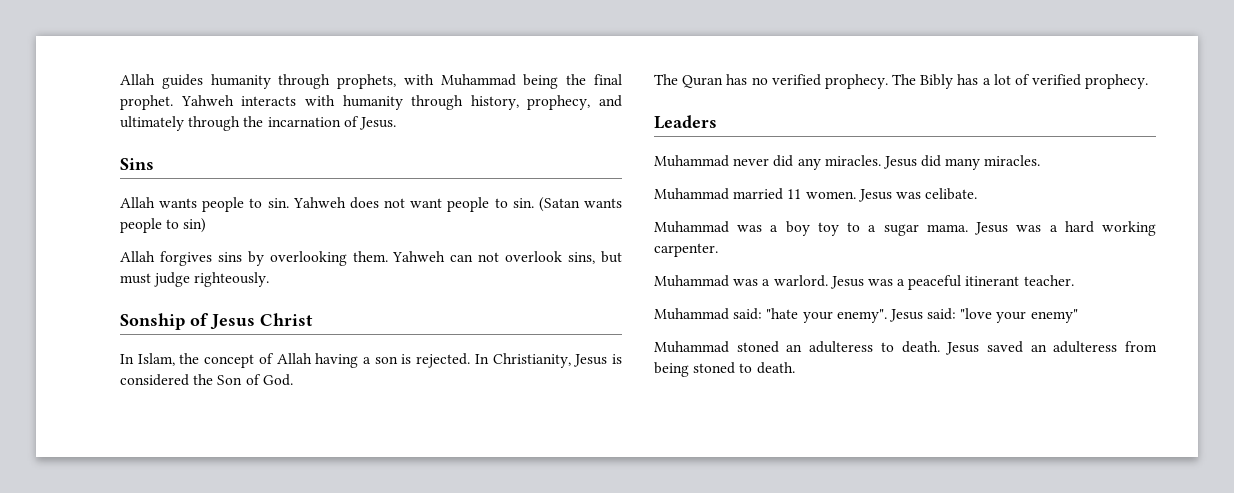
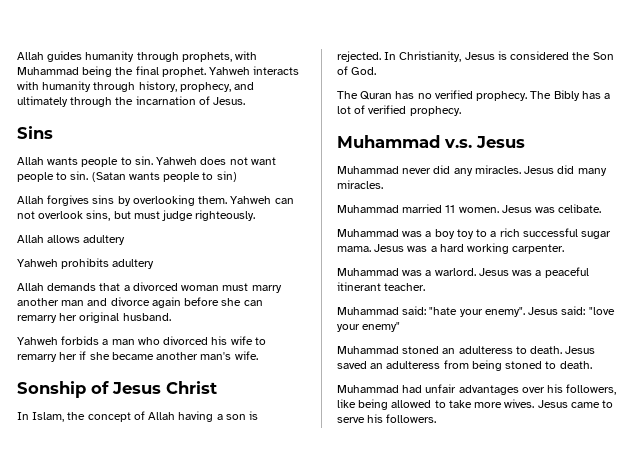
(270, 279) none -> [17,235,126,245] [17,258,155,269] [17,282,282,293] [17,297,263,308] [17,312,171,323] [17,336,266,345] [17,351,258,362] // Allah allows adultery // Yahweh prohibits adultery // Allah demands that a divorced woman must marry another man and divorce again before she can remarry her original husband. // Yahweh forbids a man who divorced his wife to remarry her if she became another man's wife.
[654,115,717,129] Leaders -> [337,135,525,148] Muhammad v.s. Jesus
(877, 228) none -> [499,228,578,237] rich successful
(795, 368) none -> [337,384,617,395] [337,399,614,410] [337,414,437,423] // Muhammad had unfair advantages over his followers, like being allowed to take more wives. Jesus came to serve his followers.

